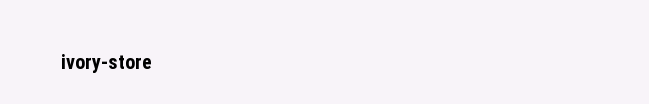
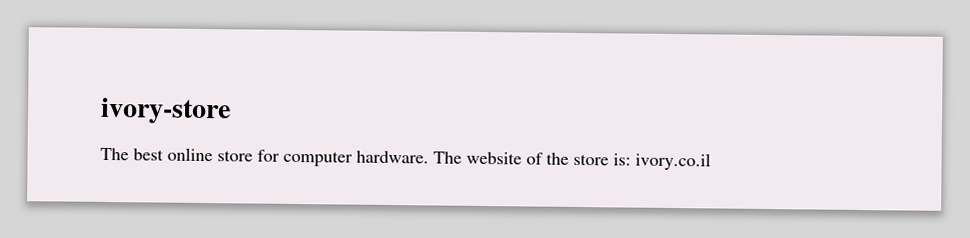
(152, 63) none -> [100,147,711,171] // The best online store for computer hardware. The website of the store is: ivory.co.il

